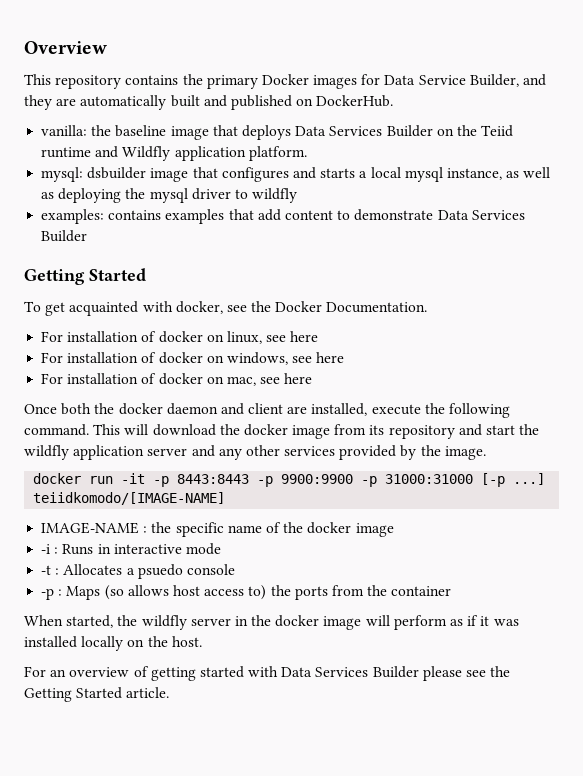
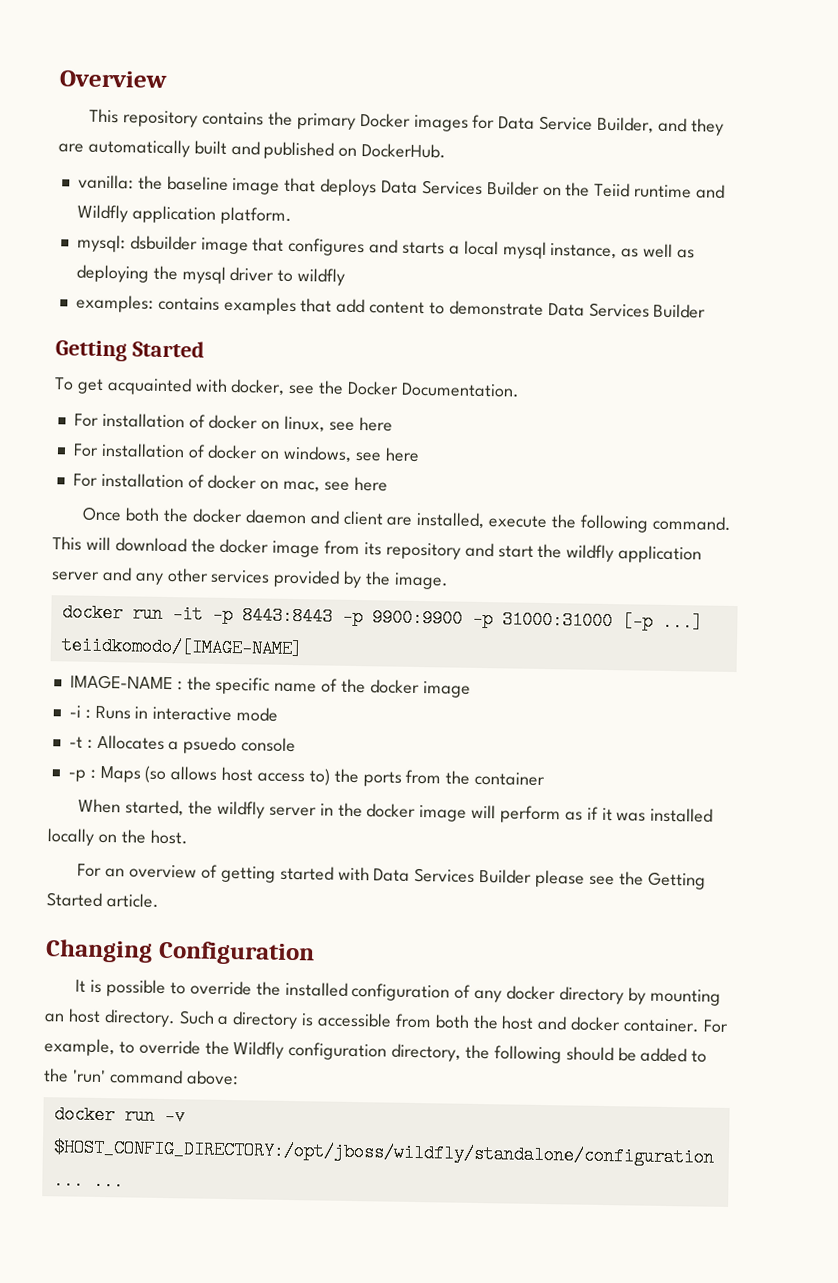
(170, 692) none -> [45,939,315,966] [75,979,721,1006] [44,1008,729,1033] [44,1038,708,1064] [43,1068,239,1086] [53,1105,185,1126] [52,1138,714,1167] [52,1171,124,1191] // Changing Configuration // It is possible to override the installed configuration of any docker directory by mounting an host directory. Such a directory is accessible from both the host and docker container. For example, to override the Wildfly configuration directory, the following should be added to the 'run' command above: // docker run -v $HOST_CONFIG_DIRECTORY:/opt/jboss/wildfly/standalone/configuration ... ...

